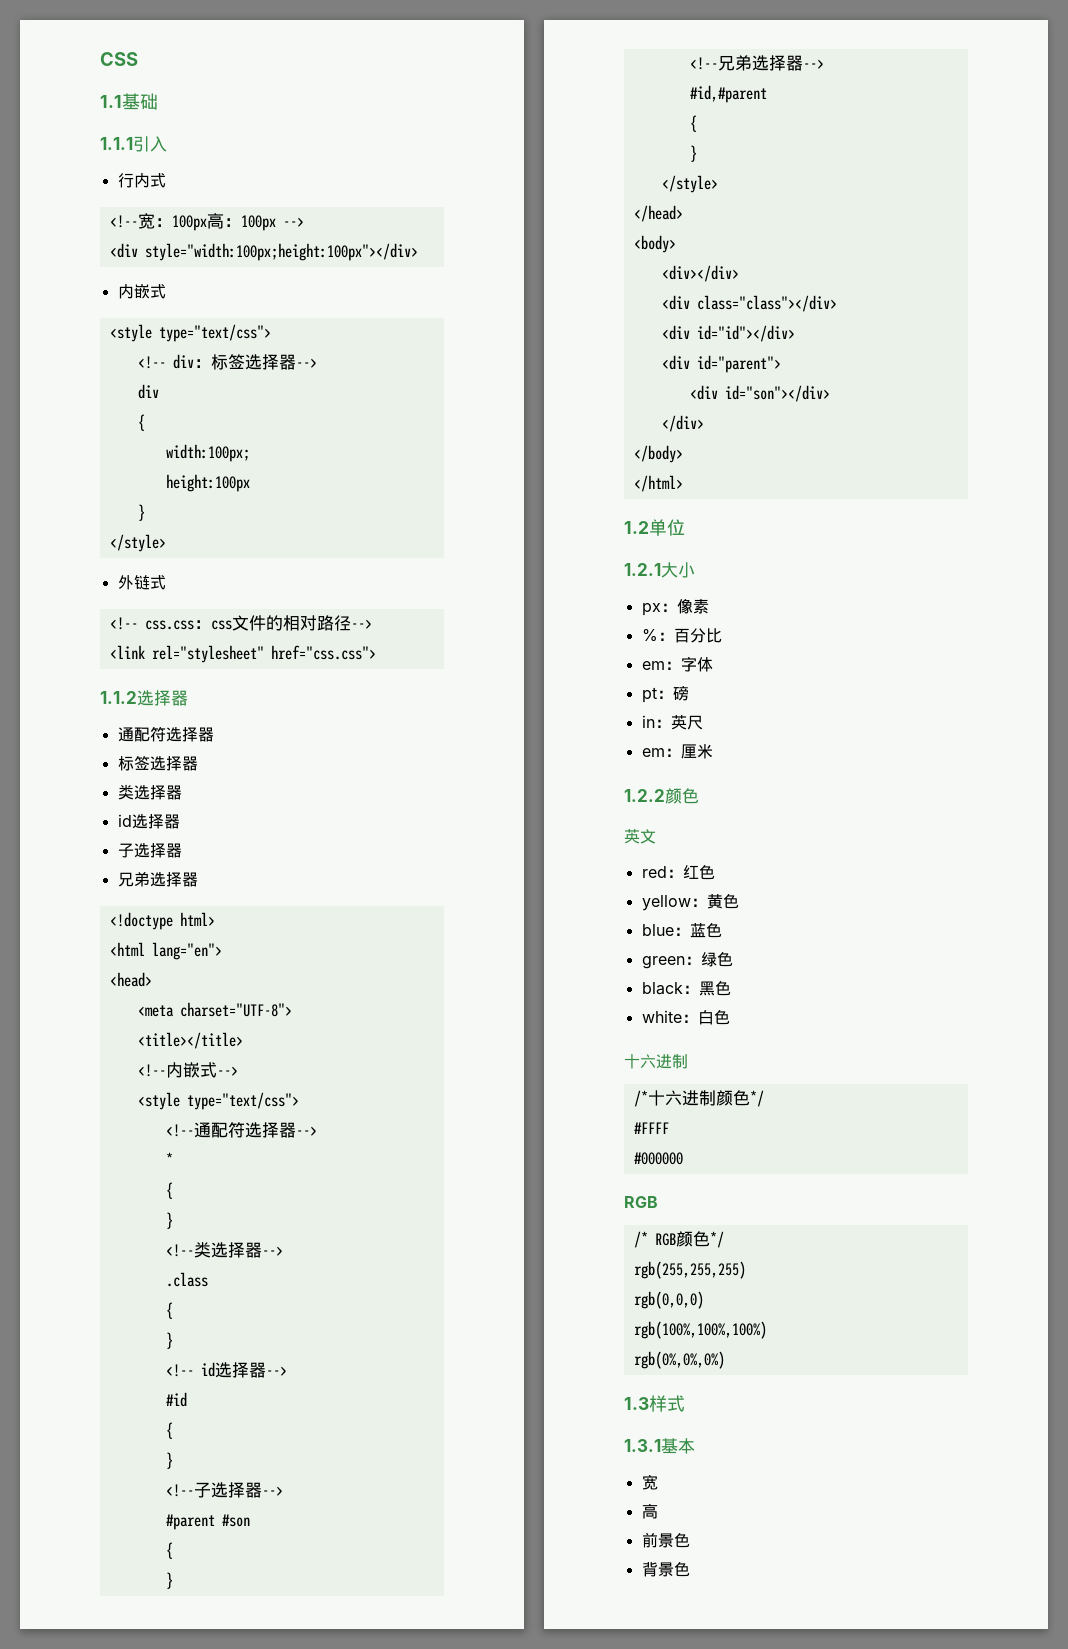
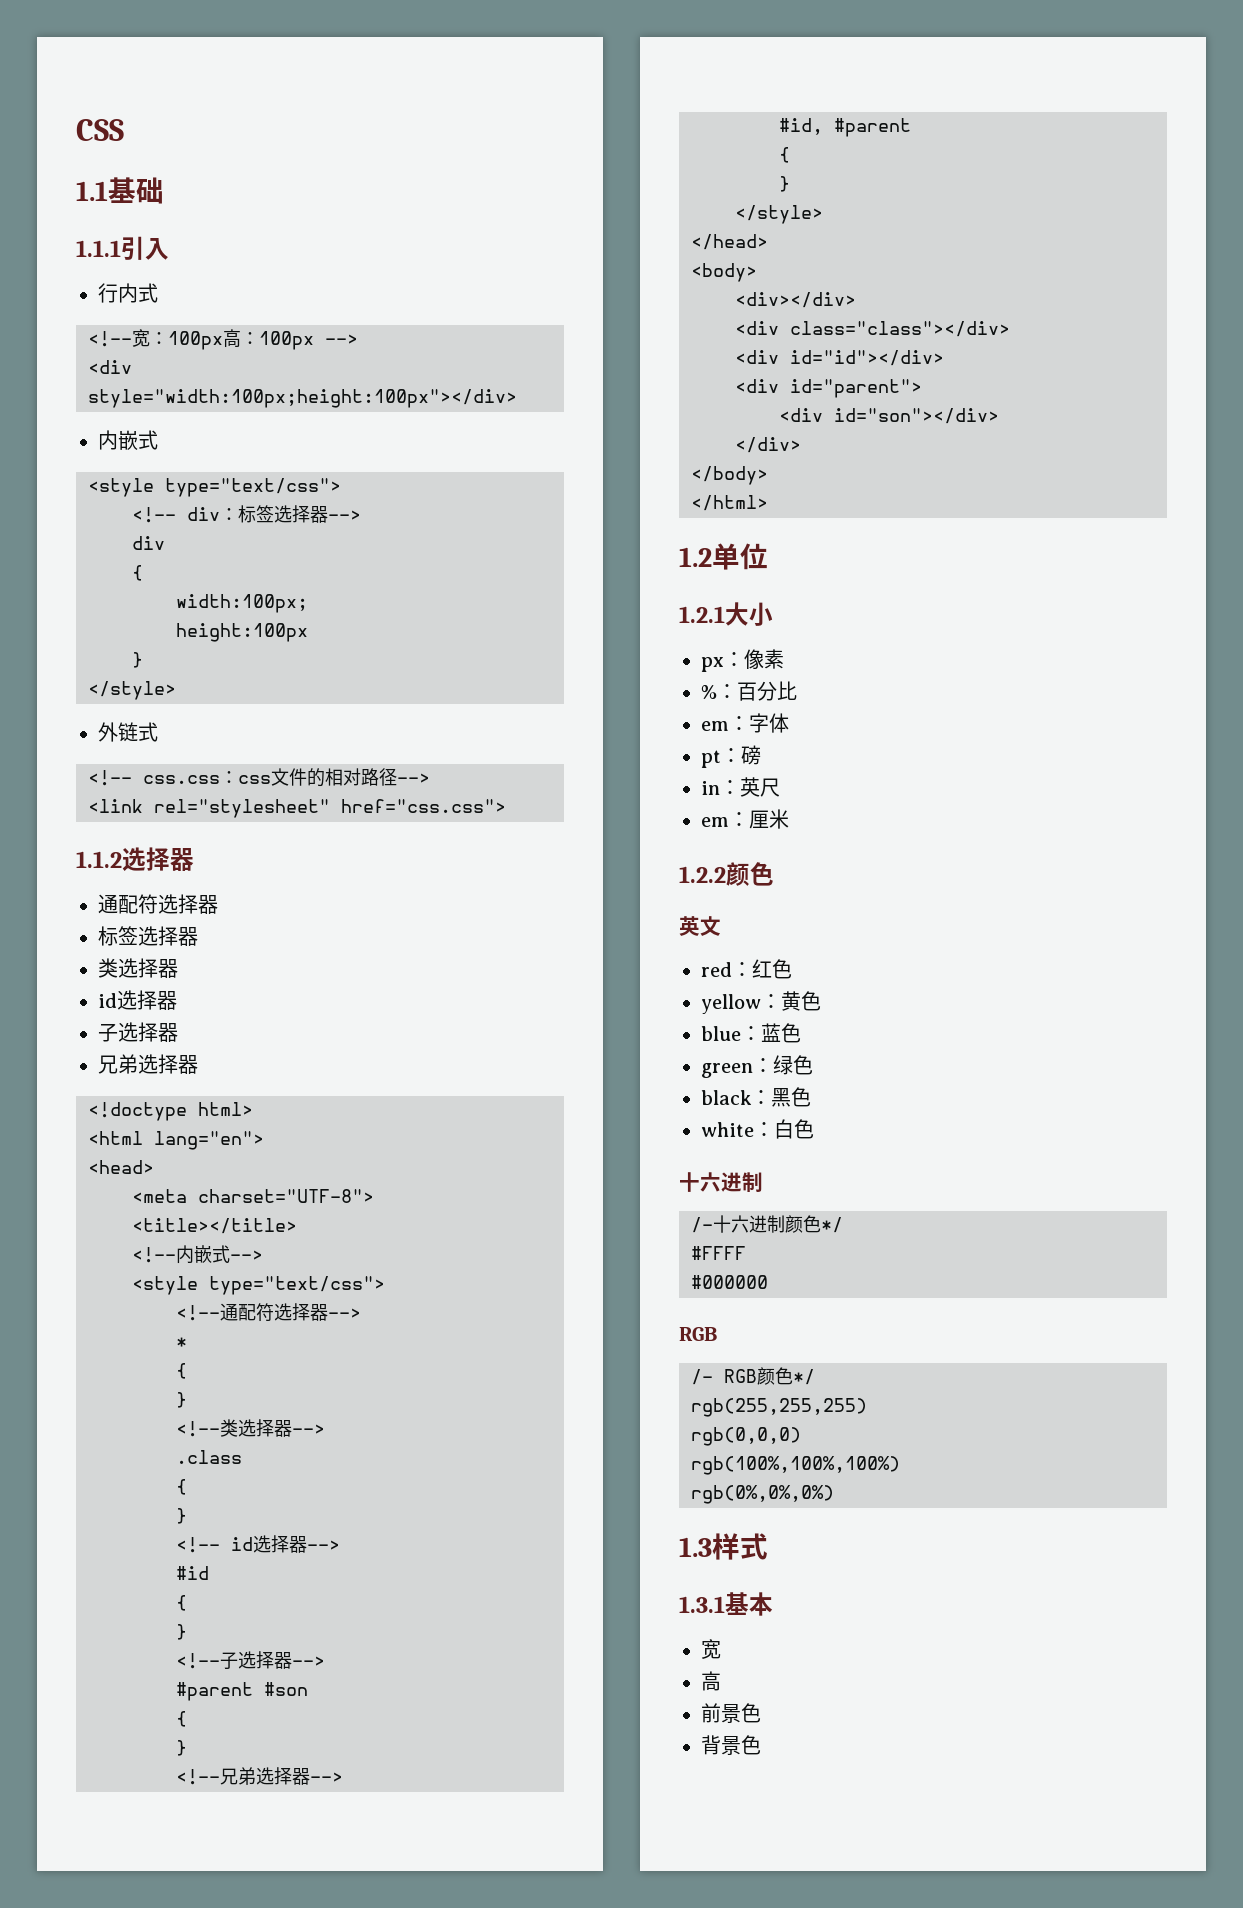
[689,85,767,103] #id,#parent -> [779,118,911,137] #id, #parent
[633,1090,648,1107] /* -> [691,1217,713,1233] /-
[633,1231,648,1248] /* -> [691,1369,713,1385] /-

